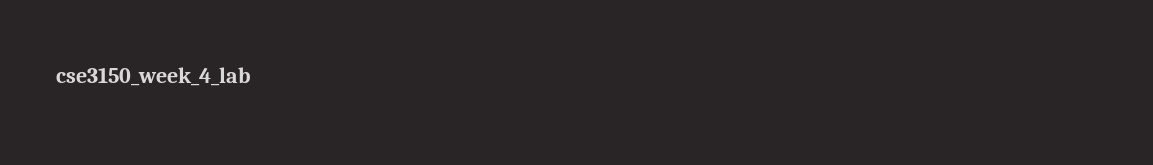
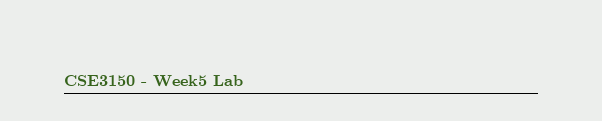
[56,67,251,86] cse3150_week_4_lab -> [64,75,243,87] CSE3150 - Week5 Lab

